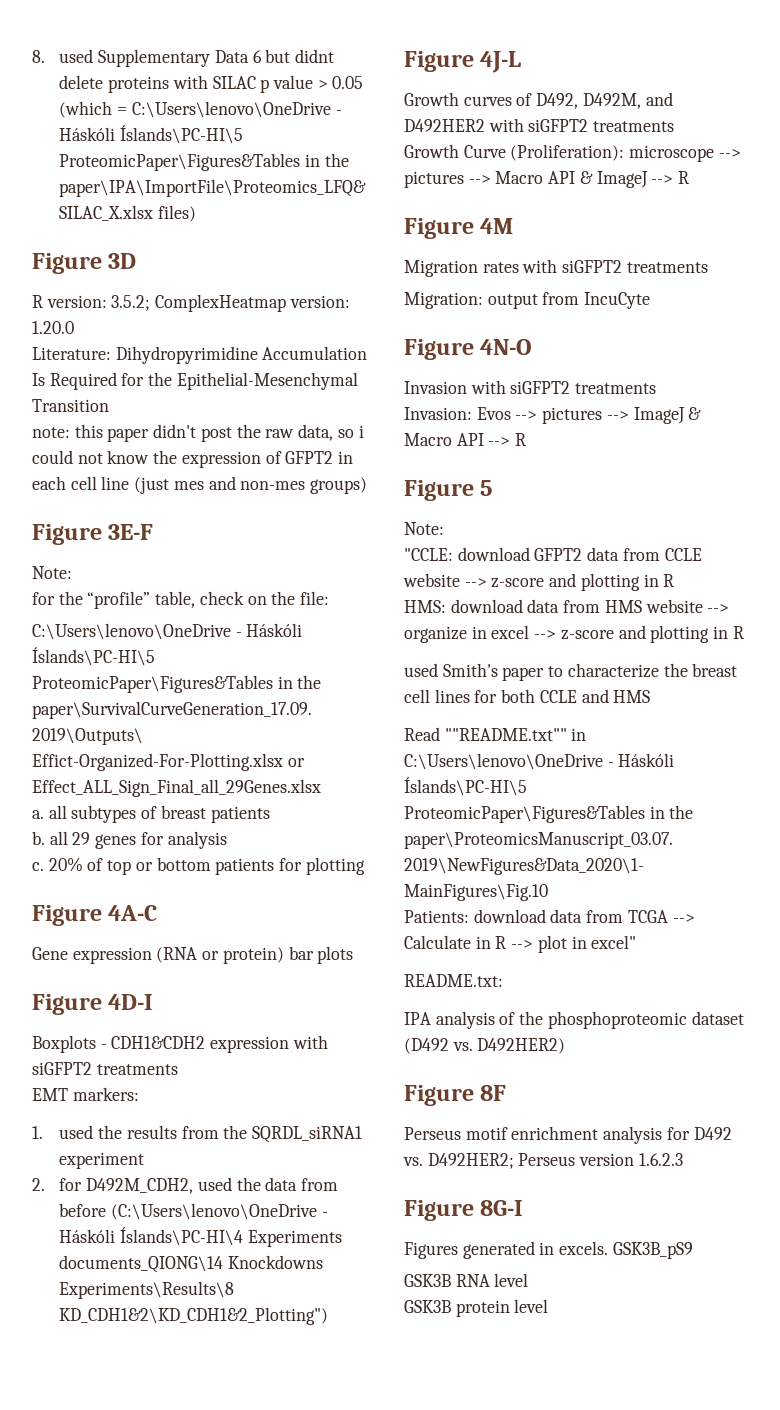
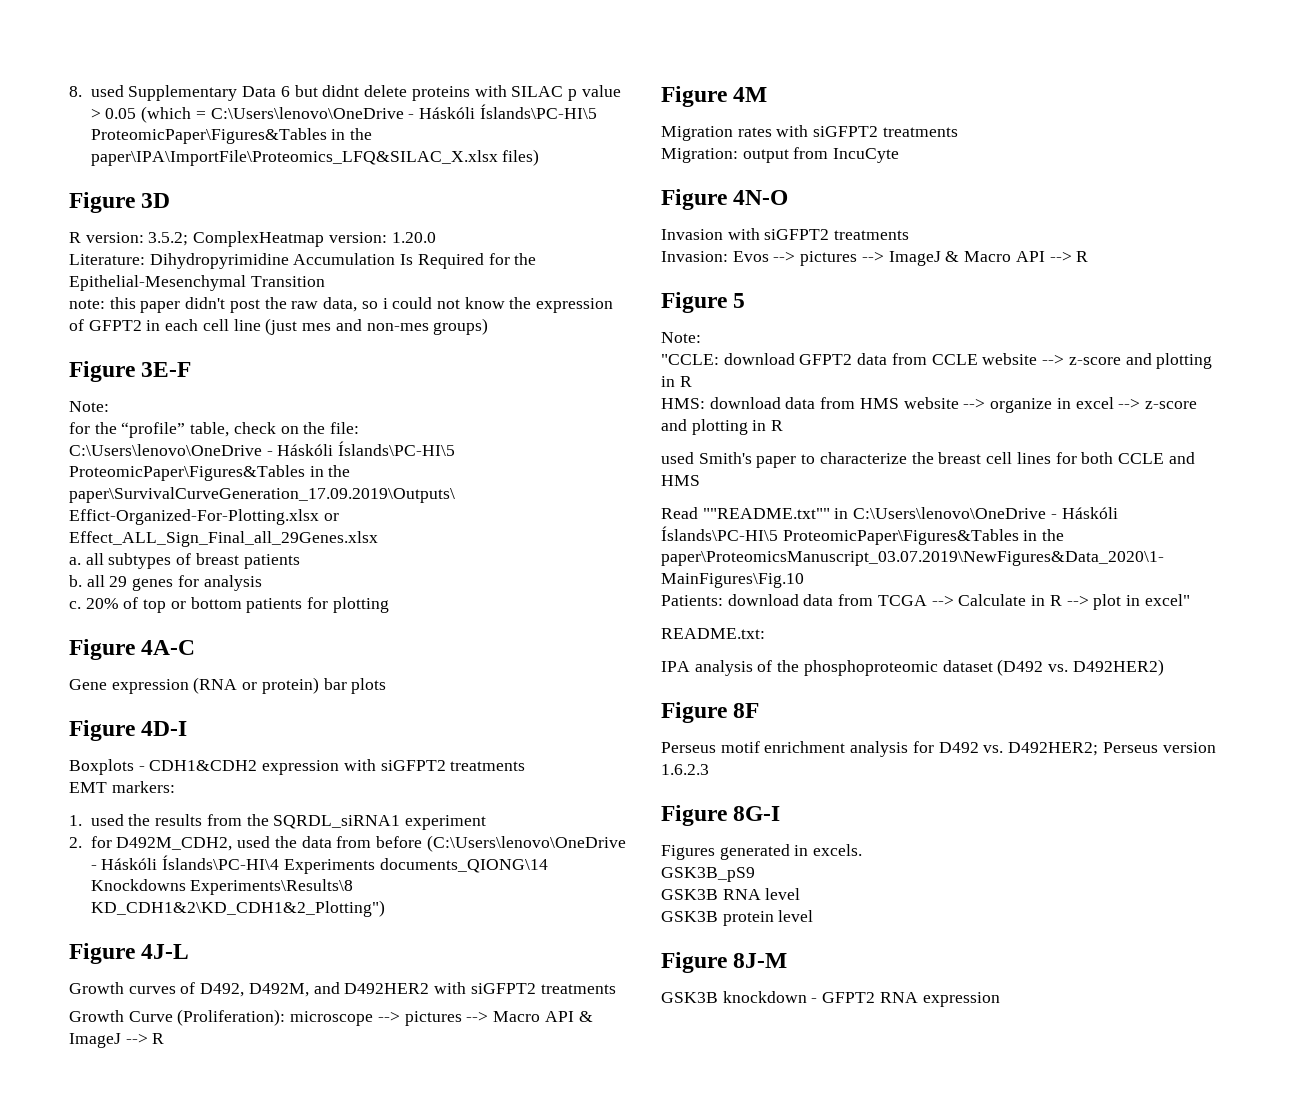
(609, 1248) none -> (863, 850) //
(549, 1306) none -> [661,952,788,973] [661,991,1000,1007] // Figure 8J-M // GSK3B knockdown - GFPT2 RNA expression

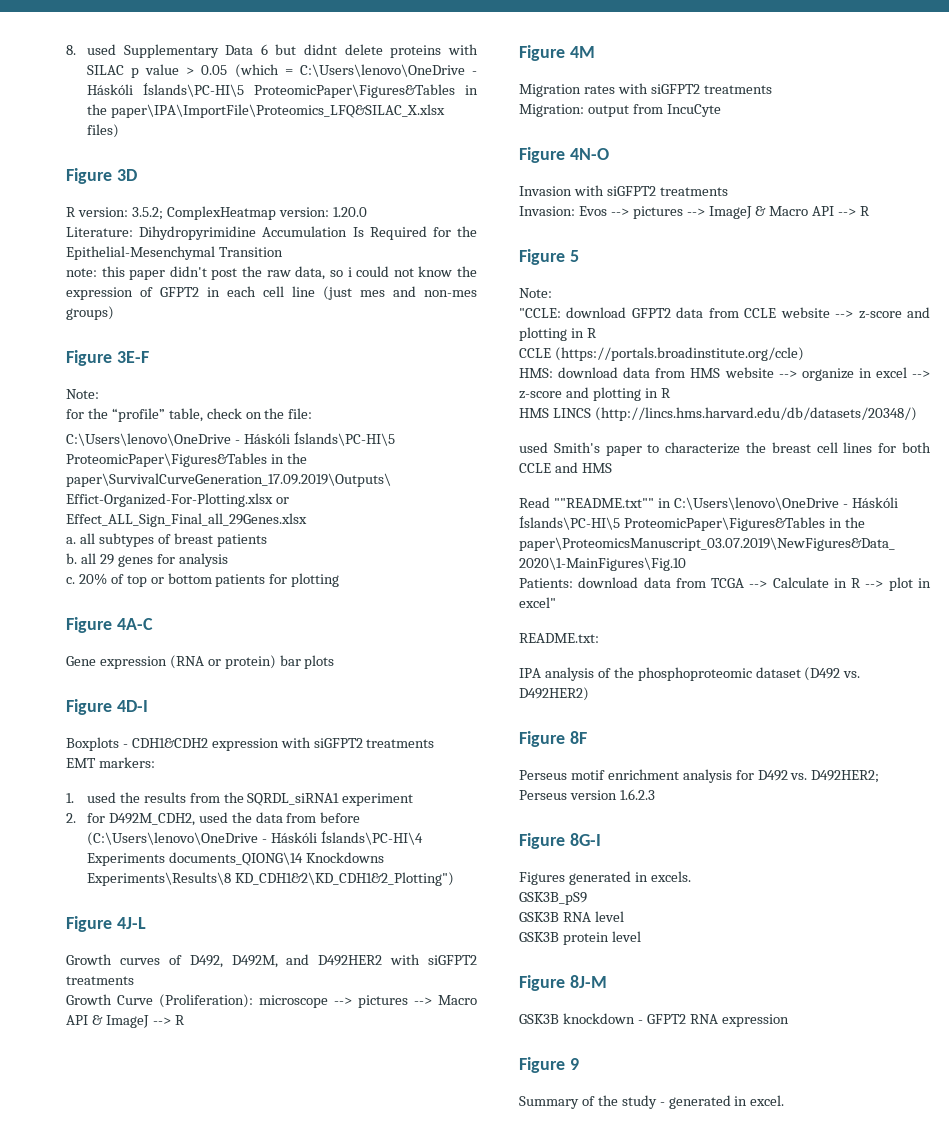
(692, 381) none -> [519,347,804,361] // CCLE (https://portals.broadinstitute.org/ccle)
(784, 425) none -> [519,407,917,421] // HMS LINCS (http://lincs.hms.harvard.edu/db/datasets/20348/)
(1000, 999) none -> [519,1057,579,1073] [519,1095,785,1109] // Figure 9 // Summary of the study - generated in excel.

